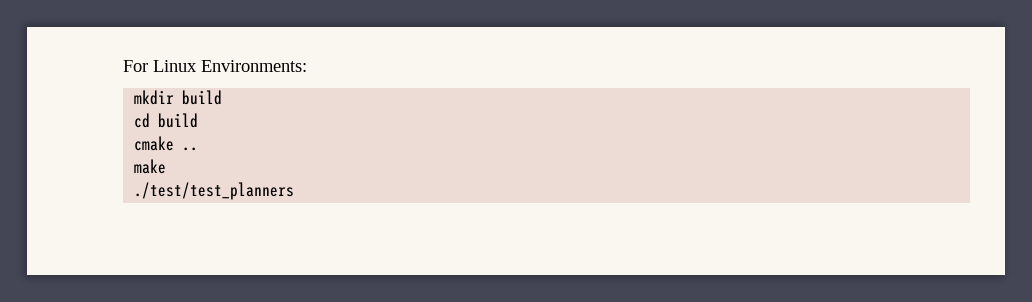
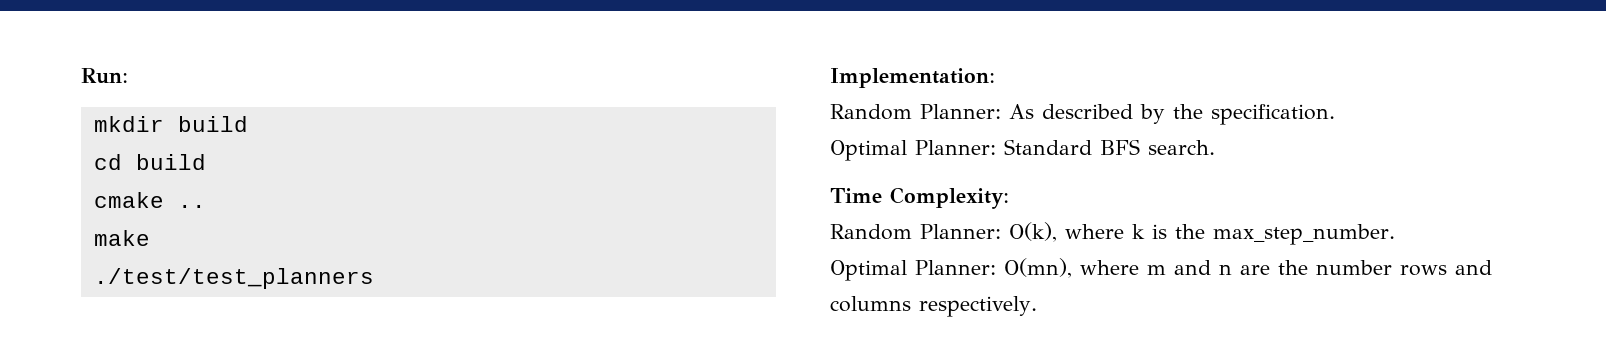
[123,60,307,72] For Linux Environments: -> [81,68,128,84] Run:
(295, 191) none -> [830,68,995,88] [830,104,1335,125] [830,139,1215,161] [830,187,1009,209] [830,222,1395,245] [830,258,1492,281] [830,296,1037,317] // Implementation: // Random Planner: As described by the specification. // Optimal Planner: Standard BFS search. // Time Complexity: // Random Planner: O(k), where k is the max_step_number. // Optimal Planner: O(mn), where m and n are the number rows and columns respectively.

